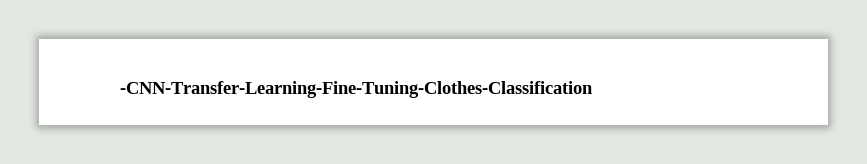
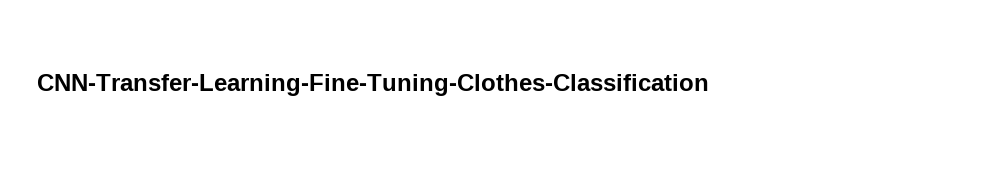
[120,81,593,98] -CNN-Transfer-Learning-Fine-Tuning-Clothes-Classification -> [37,74,709,96] CNN-Transfer-Learning-Fine-Tuning-Clothes-Classification

